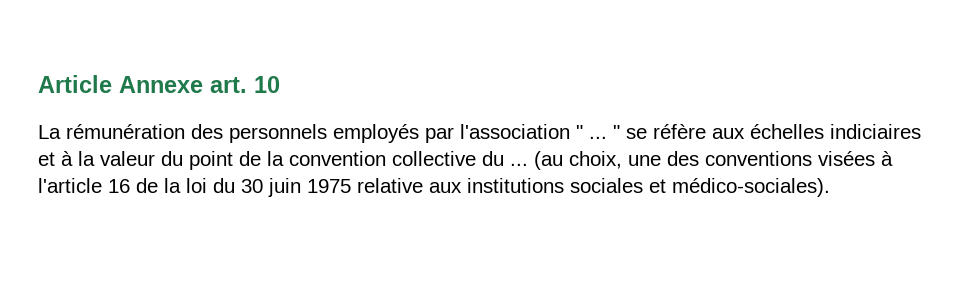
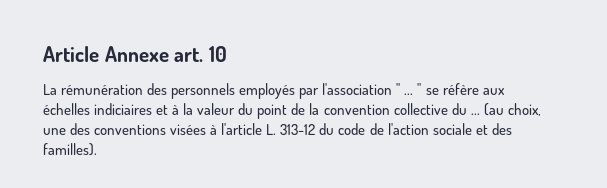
[108,178,830,197] 16 de la loi du 30 juin 1975 relative aux institutions sociales et médico-sociales). -> [266,123,512,135] [43,143,97,156] L. 313-12 du code de l'action sociale et des familles).

